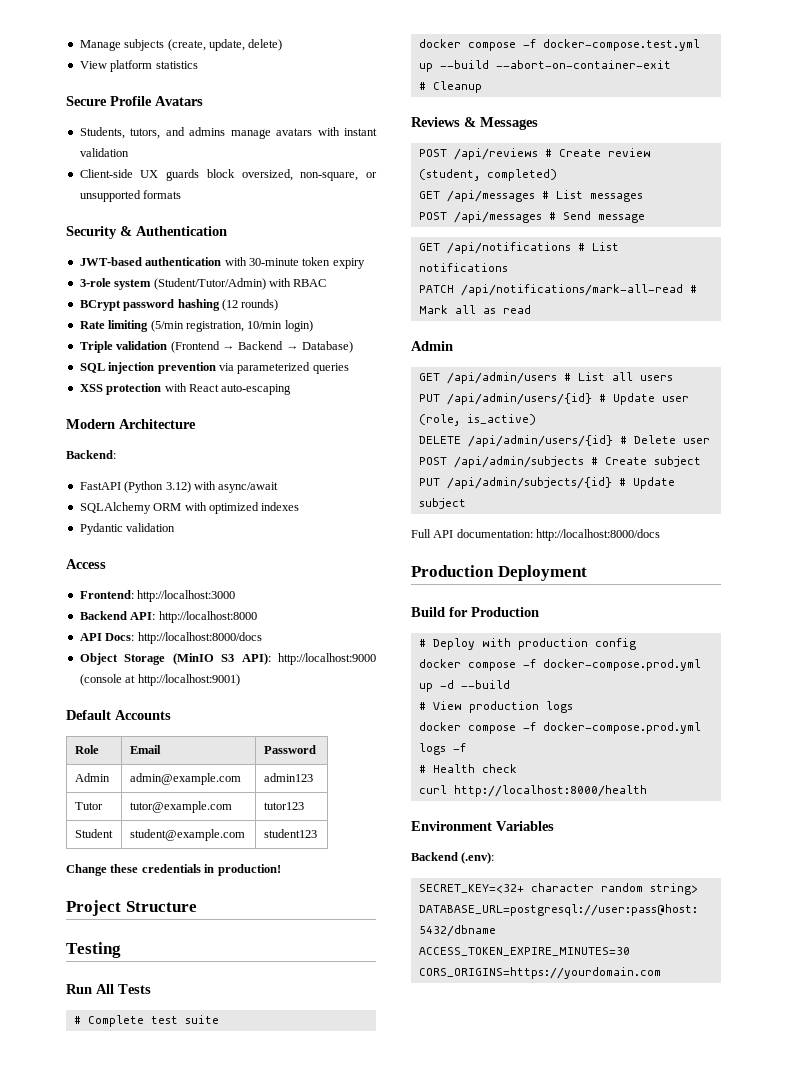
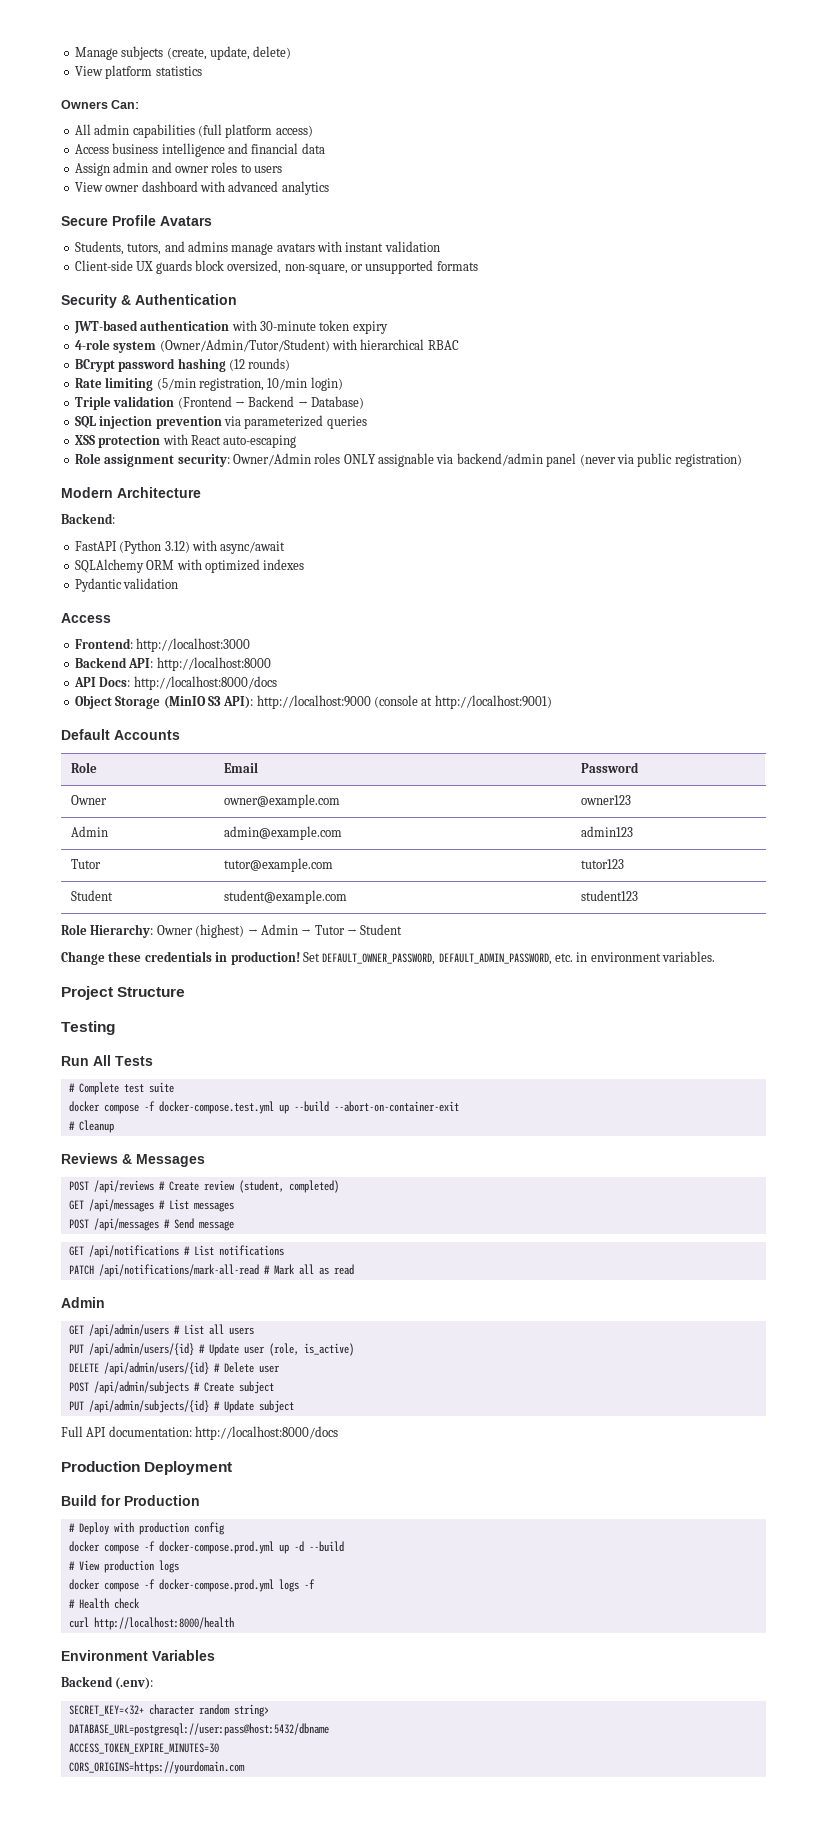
(198, 65) none -> [61,100,140,109] [74,124,313,138] [74,143,325,157] [74,162,282,176] [74,181,329,195] // Owners Can: // All admin capabilities (full platform access) // Access business intelligence and financial data // Assign admin and owner roles to users // View owner dashboard with advanced analytics
[79,278,291,290] 3-role system (Student/Tutor/Admin) with -> [74,339,425,353] 4-role system (Owner/Admin/Tutor/Student) with hierarchical
(292, 389) none -> [74,453,742,467] // Role assignment security: Owner/Admin roles ONLY assignable via backend/admin panel (never via public registration)
(316, 749) none -> [70,795,107,805] [223,794,340,808] [580,795,631,805] // Owner | owner@example.com | owner123
(317, 833) none -> [61,924,403,938] // Role Hierarchy: Owner (highest) → Admin → Tutor → Student
(281, 870) none -> [302,951,716,965] Set DEFAULT_OWNER_PASSWORD, DEFAULT_ADMIN_PASSWORD, etc. in environment variables.

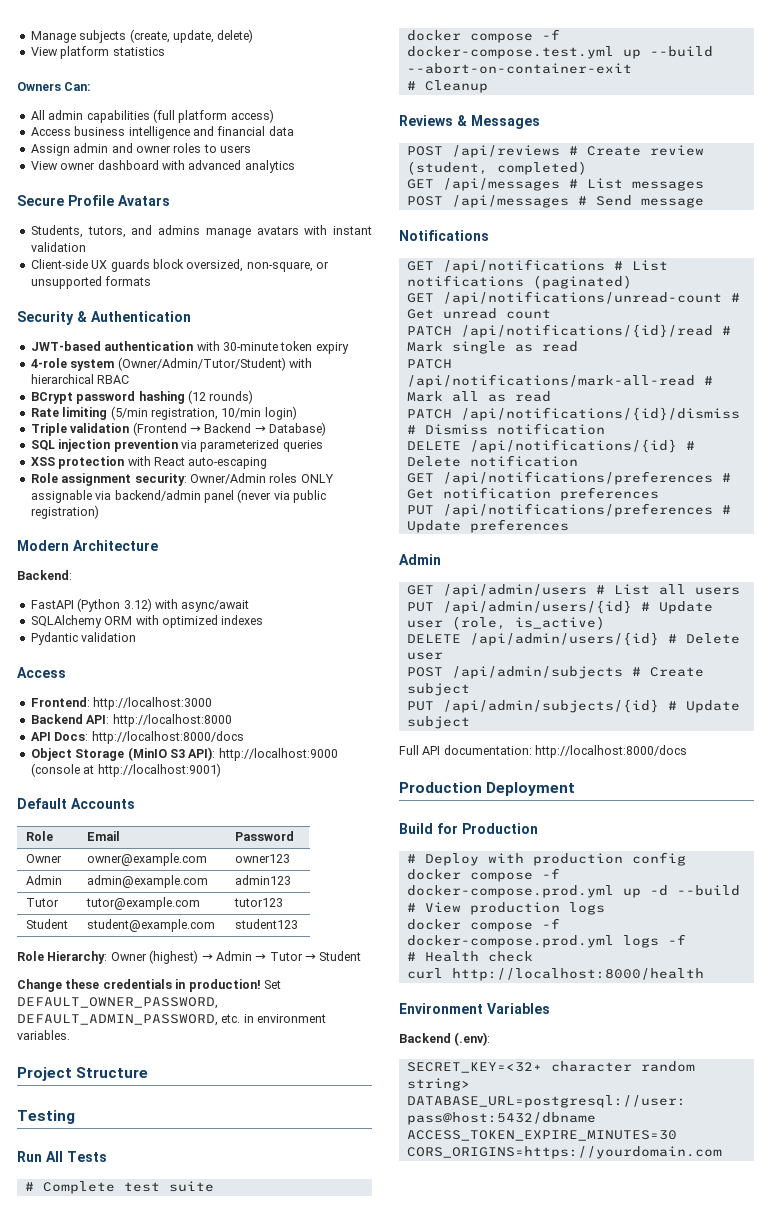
(234, 1226) none -> [399,230,489,241] // Notifications
(284, 1250) none -> [532,275,632,289] [406,291,740,305] [406,308,551,319] [406,324,731,338] [406,341,578,354] (paginated) // GET /api/notifications/unread-count # Get unread count // PATCH /api/notifications/{id}/read # Mark single as read
(354, 1269) none -> [406,407,740,421] [406,423,605,435] [406,439,695,453] [406,455,578,467] [406,471,731,485] [406,487,659,501] [406,503,731,517] [406,519,569,533] // PATCH /api/notifications/{id}/dismiss # Dismiss notification // DELETE /api/notifications/{id} # Delete notification // GET /api/notifications/preferences # Get notification preferences // PUT /api/notifications/preferences # Update preferences

